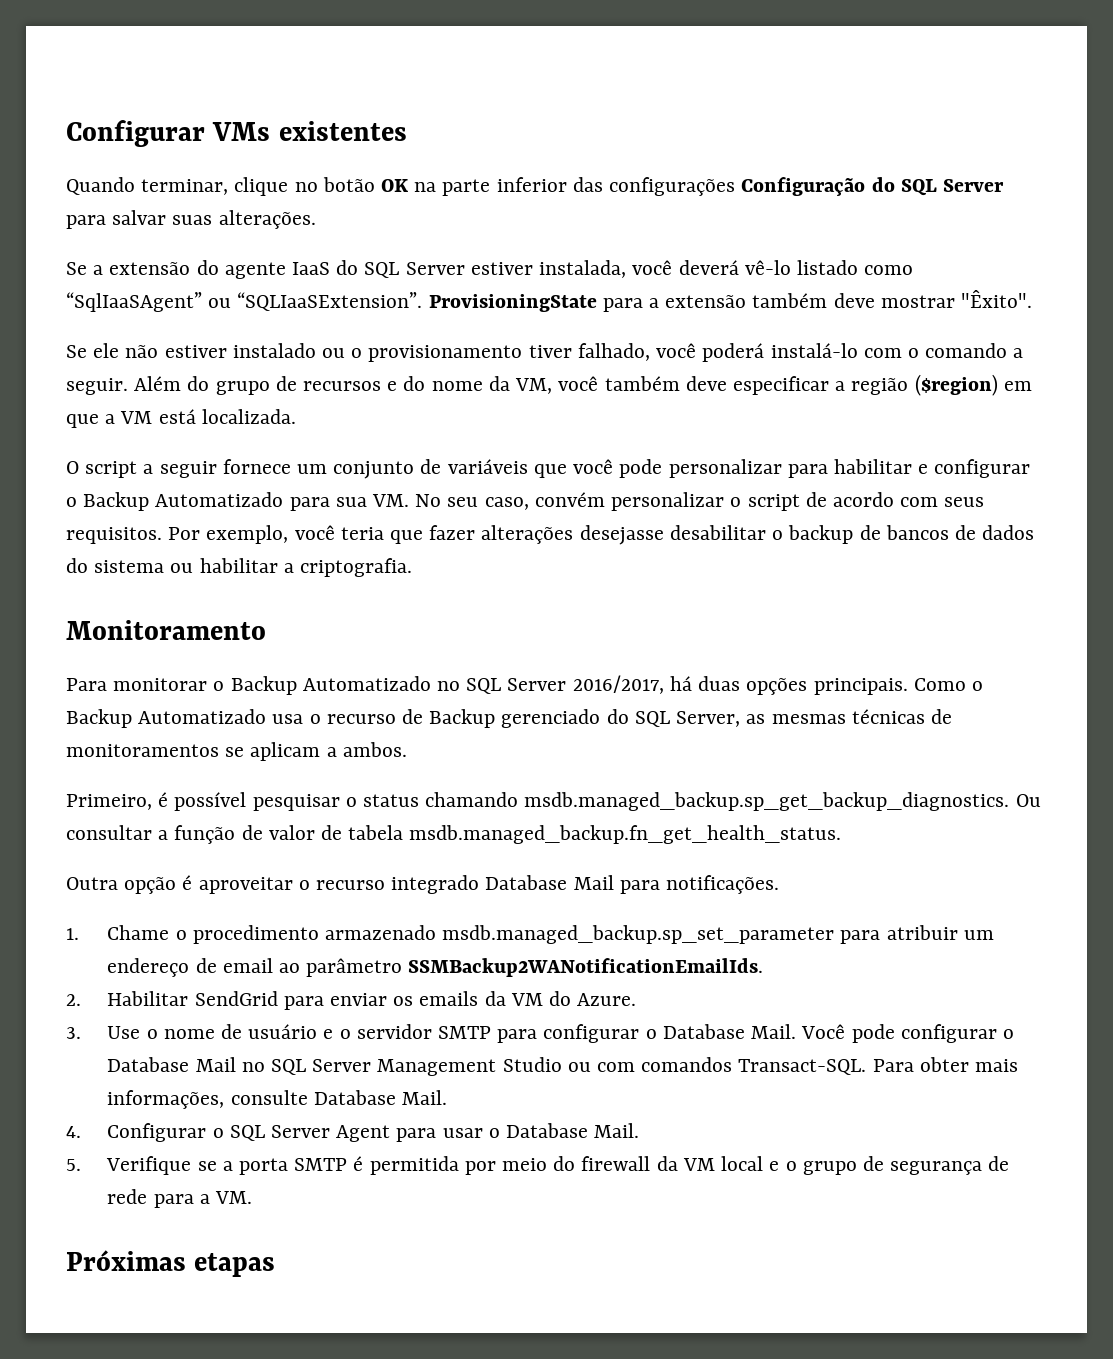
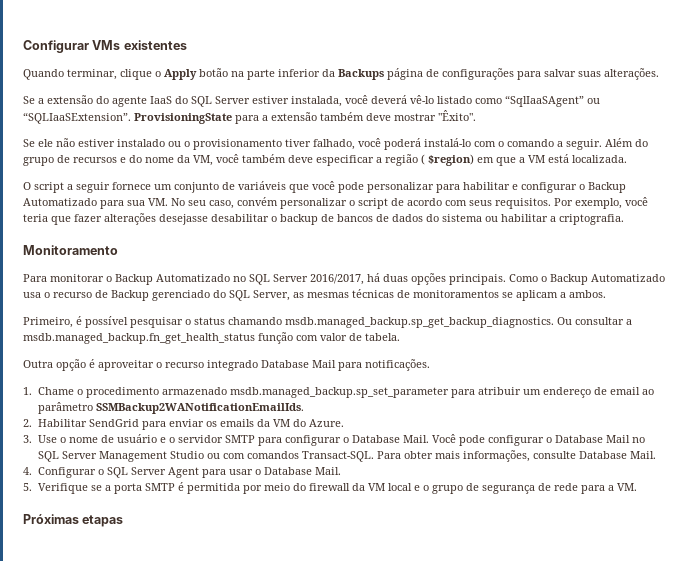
[294,177,1004,196] no botão OK na parte inferior das configurações Configuração do SQL Server -> [155,68,514,80] o Apply botão na parte inferior da Backups página de configurações
[914,374,998,396] ($region) -> [421,154,474,166] ( $region)
[174,825,842,844] função de valor de tabela msdb.managed_backup.fn_get_health_status. -> [23,332,400,344] msdb.managed_backup.fn_get_health_status função com valor de tabela.

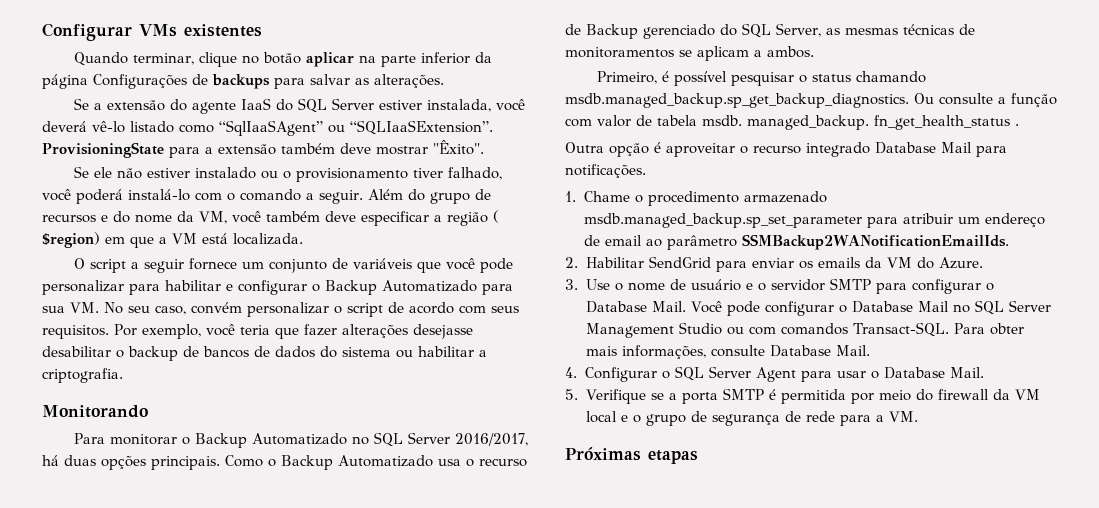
[155,68,228,80] o Apply botão -> [242,52,355,67] no botão aplicar
[338,68,514,80] Backups página de configurações -> [42,74,270,89] página Configurações de backups
[578,71,601,77] suas -> [355,78,369,85] as
[23,245,118,255] Monitoramento -> [42,405,148,418] Monitorando
[575,317,632,325] [23,333,255,344] consultar a msdb.managed_backup.fn_get_health_status -> [939,93,1006,105] consulte a
[365,333,400,341] tabela. -> [657,115,1019,130] tabela msdb. managed_backup. fn_get_health_status .

